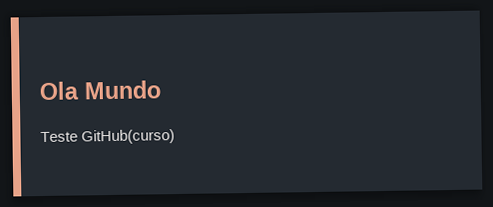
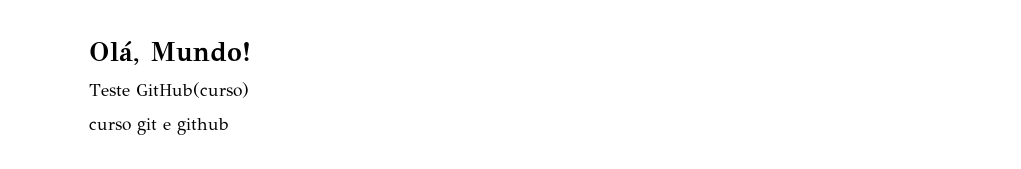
[39,80,161,101] Ola Mundo -> [89,41,251,65] Olá, Mundo!
(176, 137) none -> [89,118,229,135] // curso git e github

